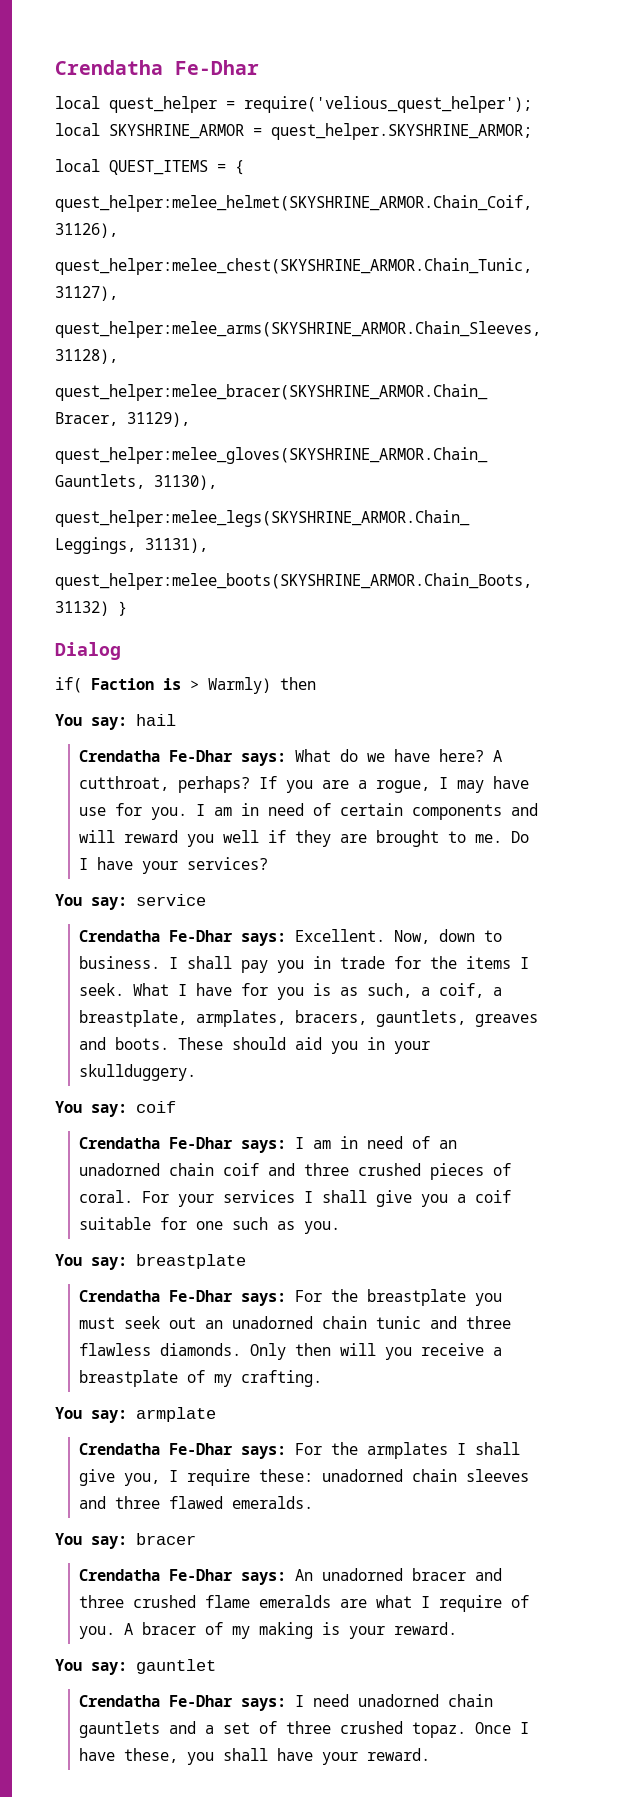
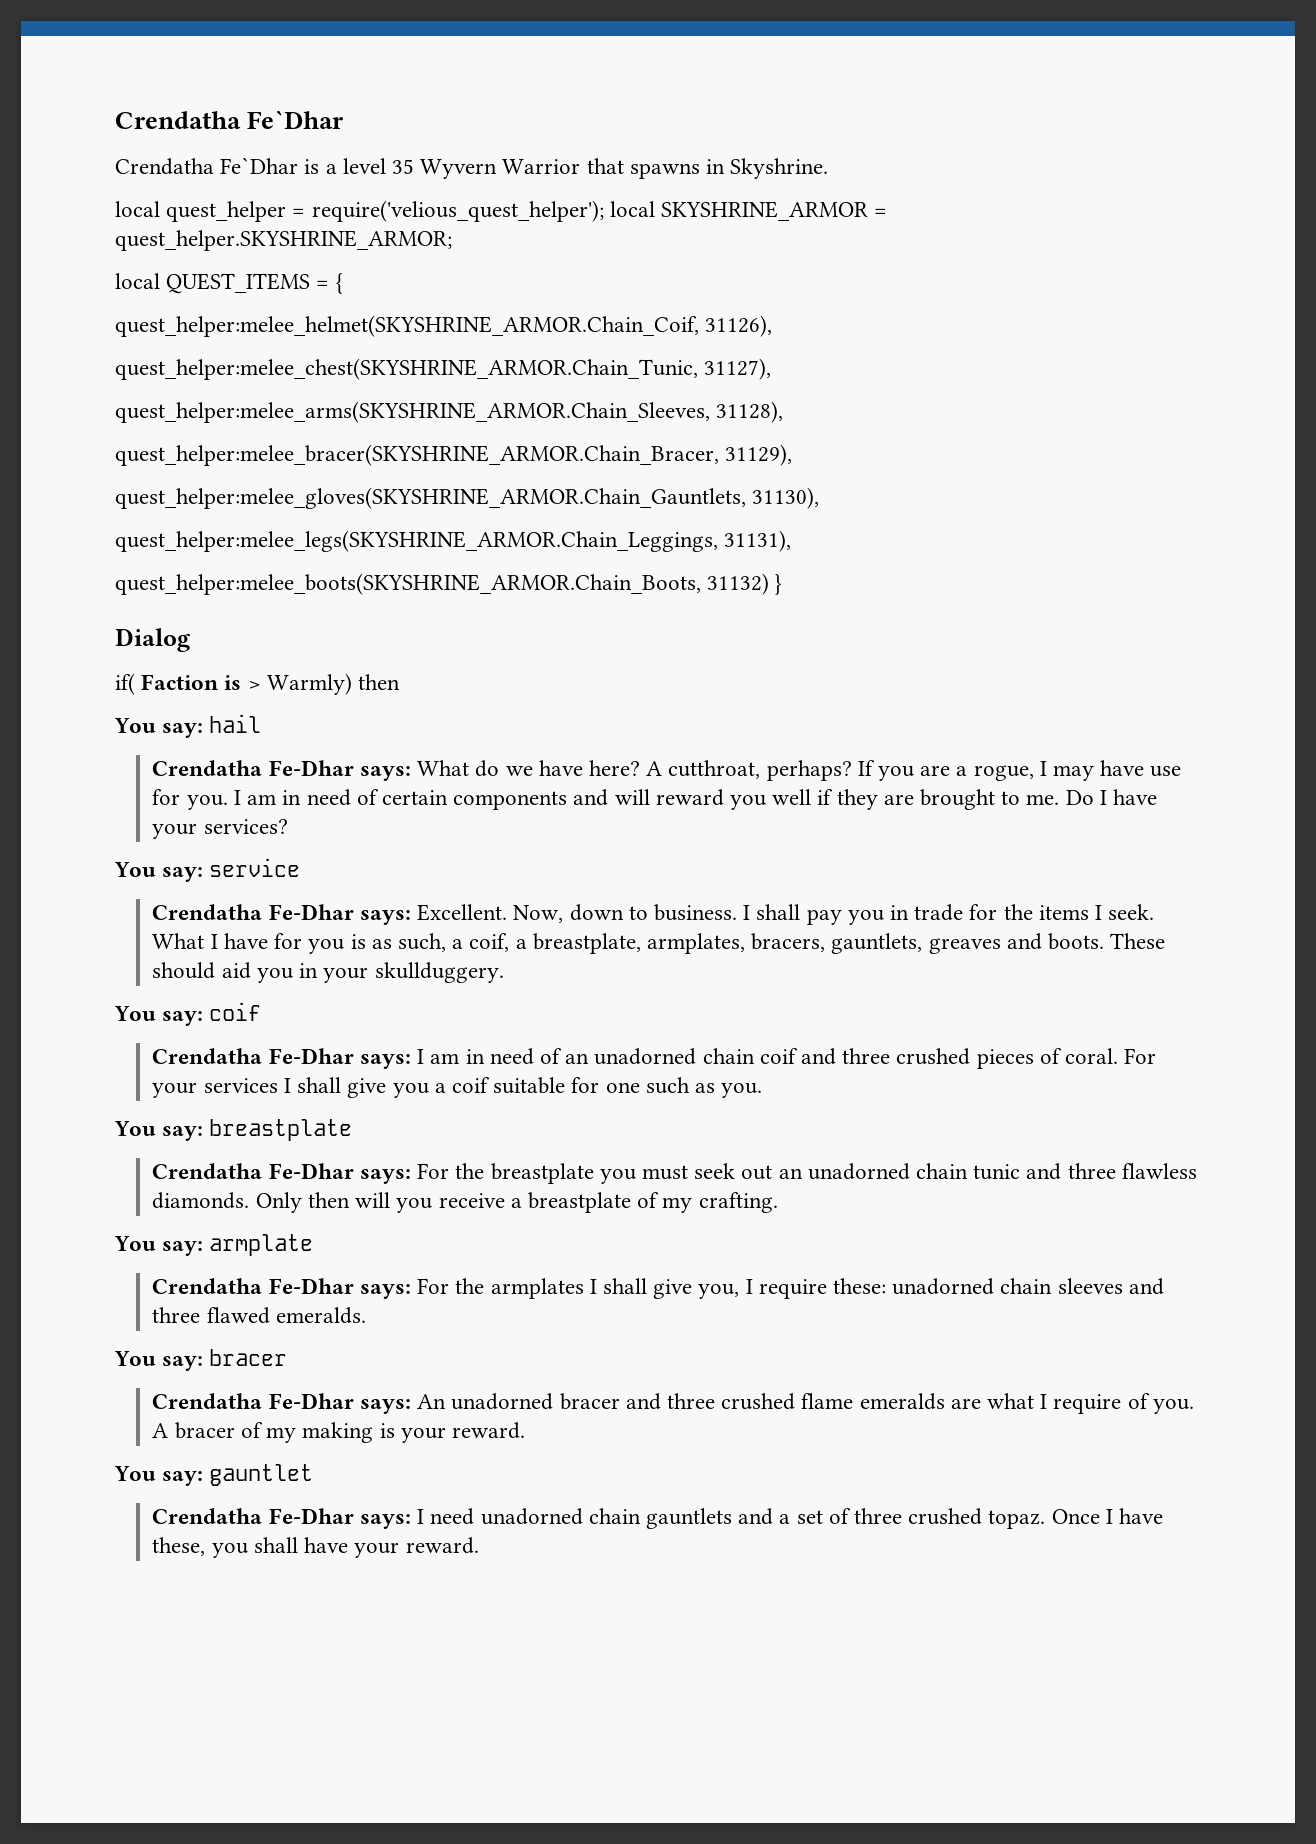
[55,60,259,75] Crendatha Fe-Dhar -> [115,110,345,129] [115,157,829,179] Crendatha Fe`Dhar // Crendatha Fe`Dhar is a level 35 Wyvern Warrior that spawns in Skyshrine.

